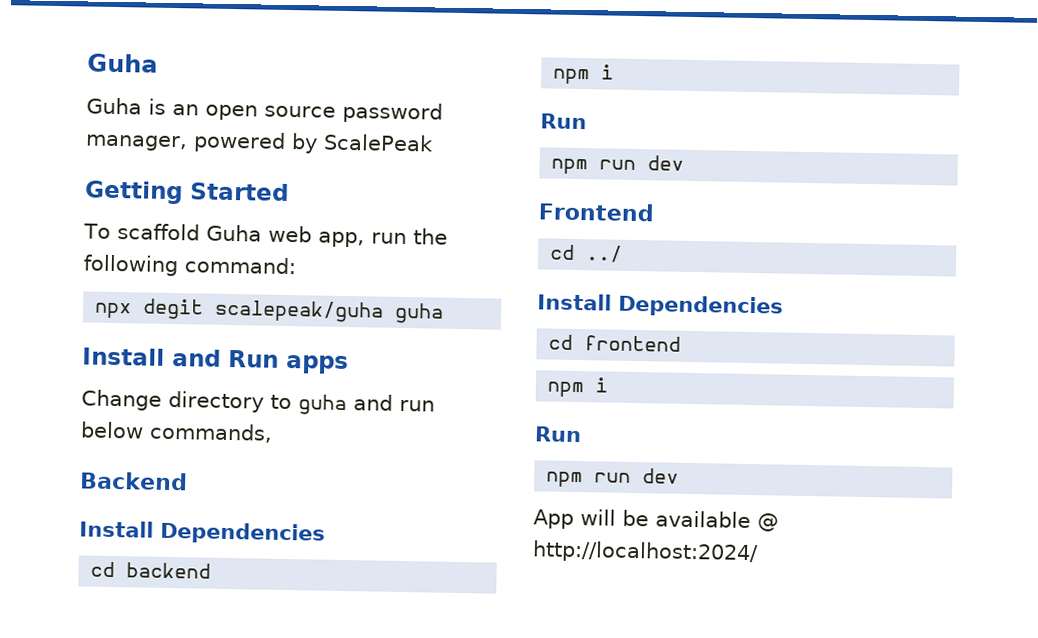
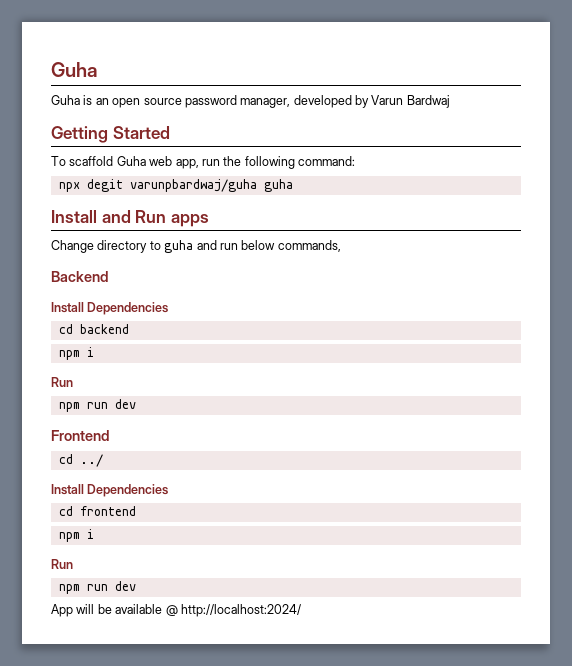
[193,131,434,154] powered by ScalePeak -> [293,95,450,108] developed by Varun Bardwaj
[214,299,385,323] scalepeak/guha -> [129,179,257,192] varunpbardwaj/guha

